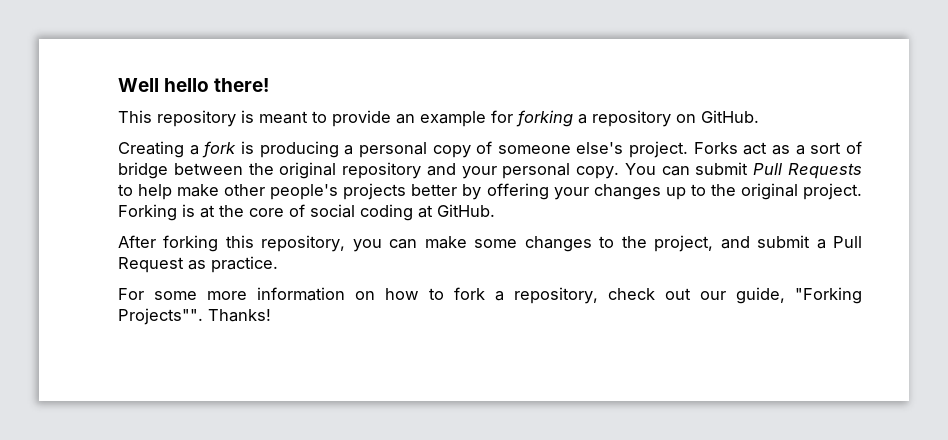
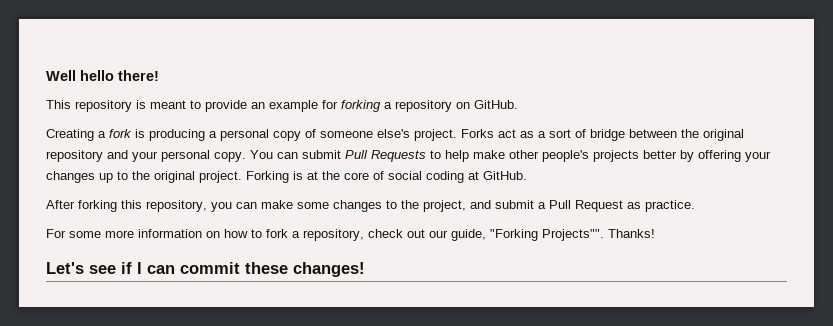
(271, 315) none -> [46,262,365,277] // Let's see if I can commit these changes!

